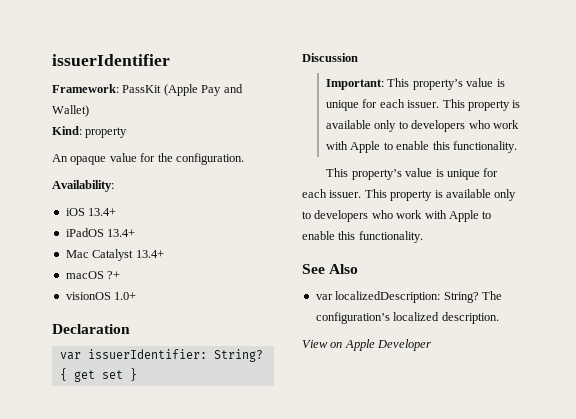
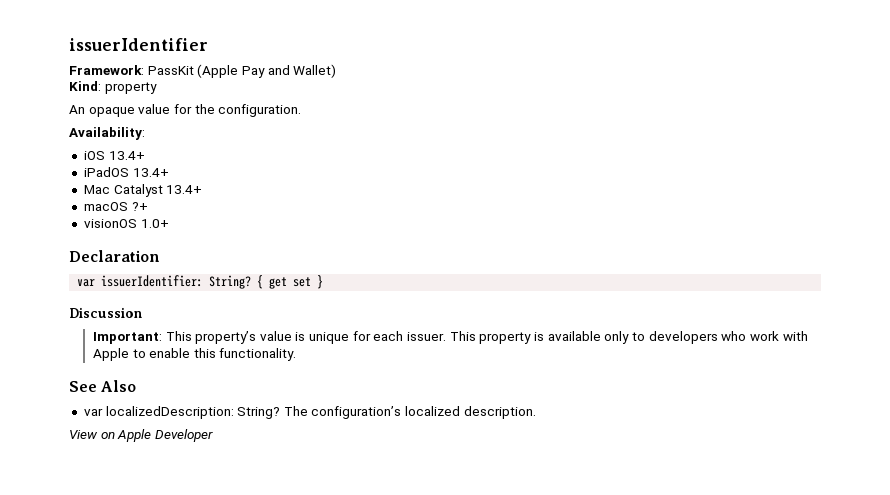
[326,168,499,180] [302,189,517,201] [302,210,492,222] [302,231,423,243] // This property’s value is unique for each issuer. This property is available only to developers who work with Apple to enable this functionality. -> (297, 354) none

